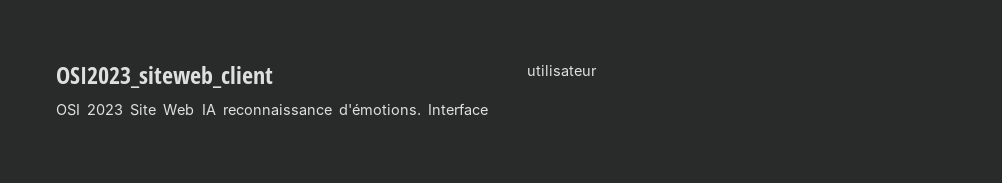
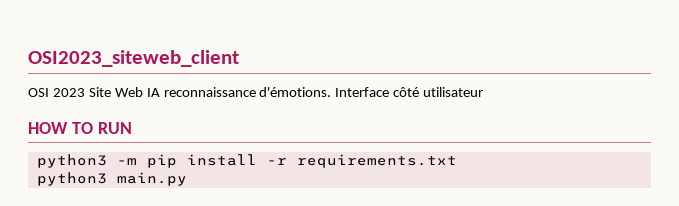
(488, 109) none -> [393,87,420,97] côté
(597, 71) none -> [28,122,132,134] [36,154,457,168] [36,172,187,186] // HOW TO RUN // python3 -m pip install -r requirements.txt // python3 main.py

